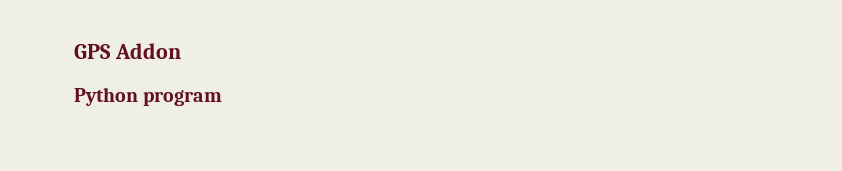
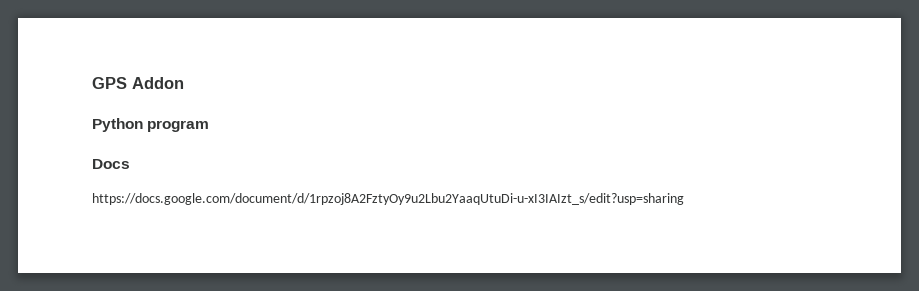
(223, 98) none -> [92,159,130,169] [92,193,684,205] // Docs // https://docs.google.com/document/d/1rpzoj8A2FztyOy9u2Lbu2YaaqUtuDi-u-xI3IAIzt_s/edit?usp=sharing

